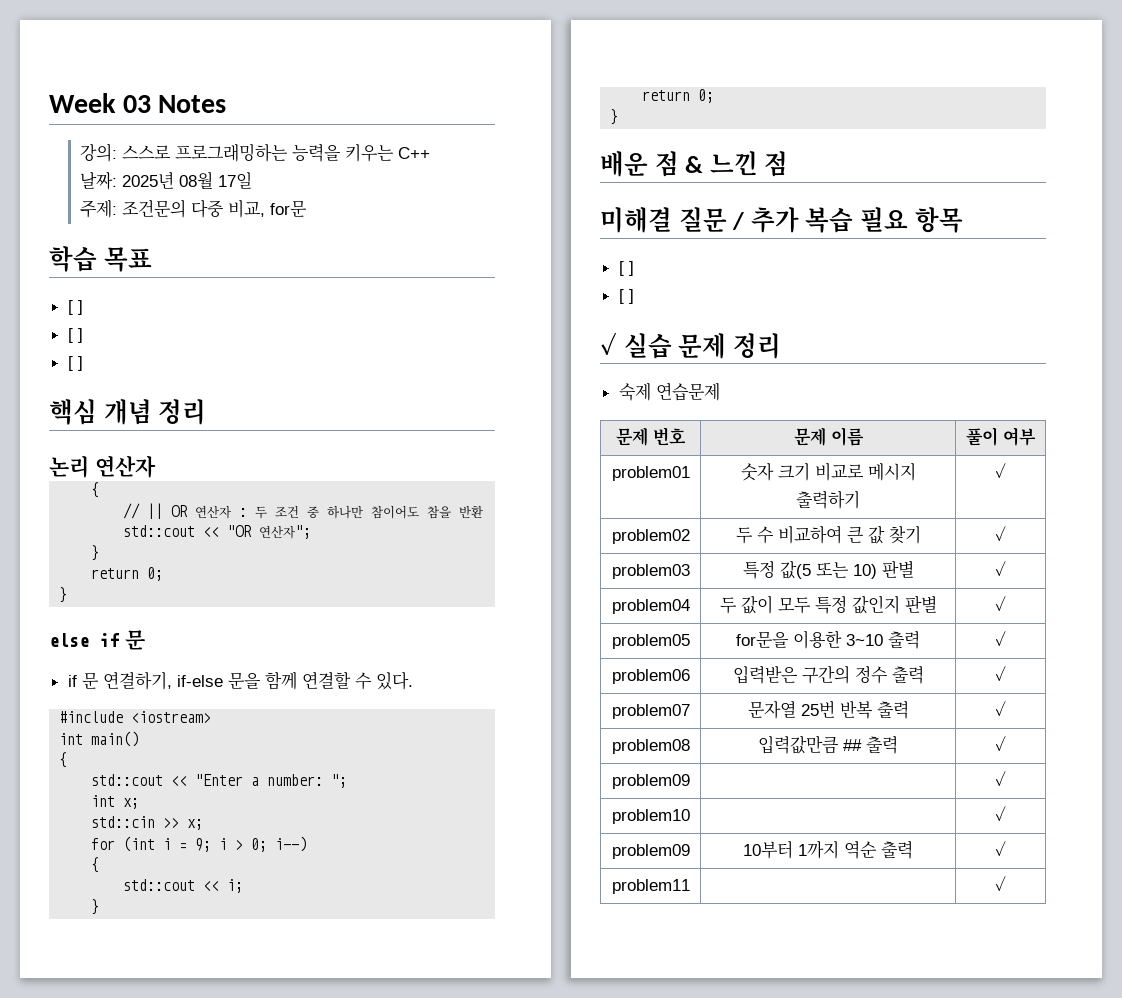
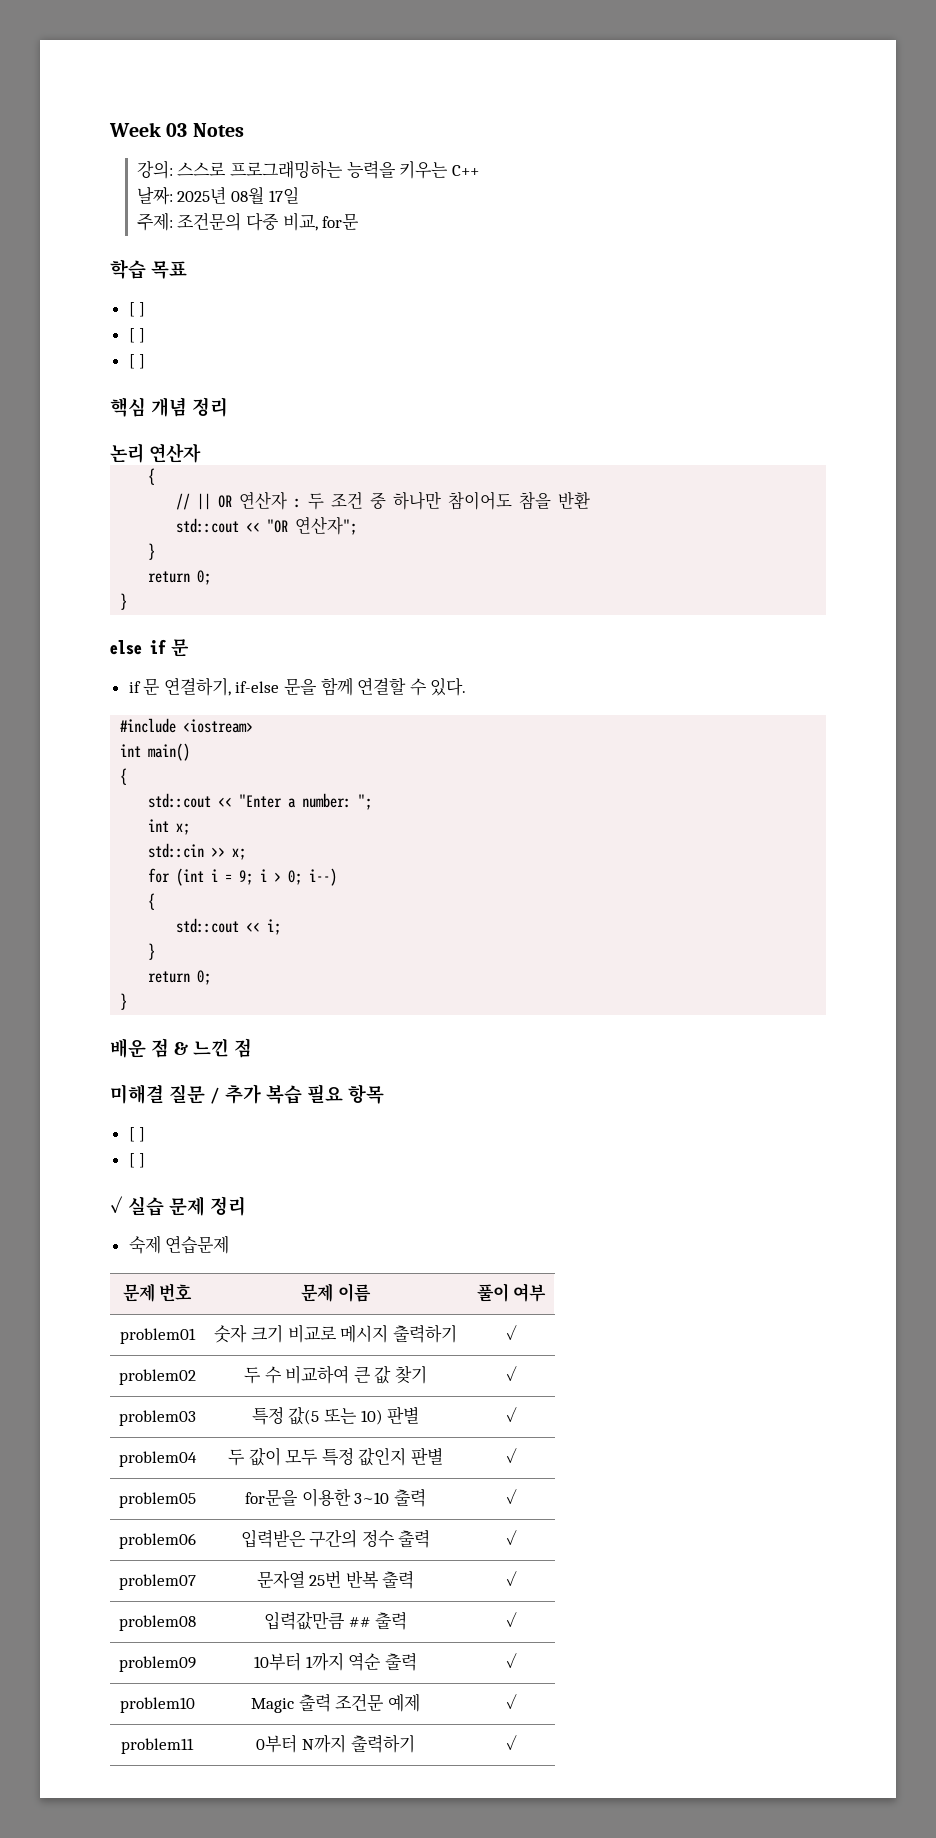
[611,774,690,789] [995,771,1006,786] [611,809,690,824] [995,806,1006,821] // problem09 | | ✓ // problem10 | | ✓ -> (517, 1619) none
[611,879,690,894] problem11 | -> [119,1697,195,1713] [251,1693,420,1713] [505,1694,517,1709] [121,1738,194,1754] [256,1734,415,1753] problem10 | Magic 출력 조건문 예제 | ✓ // problem11 | 0부터 N까지 출력하기

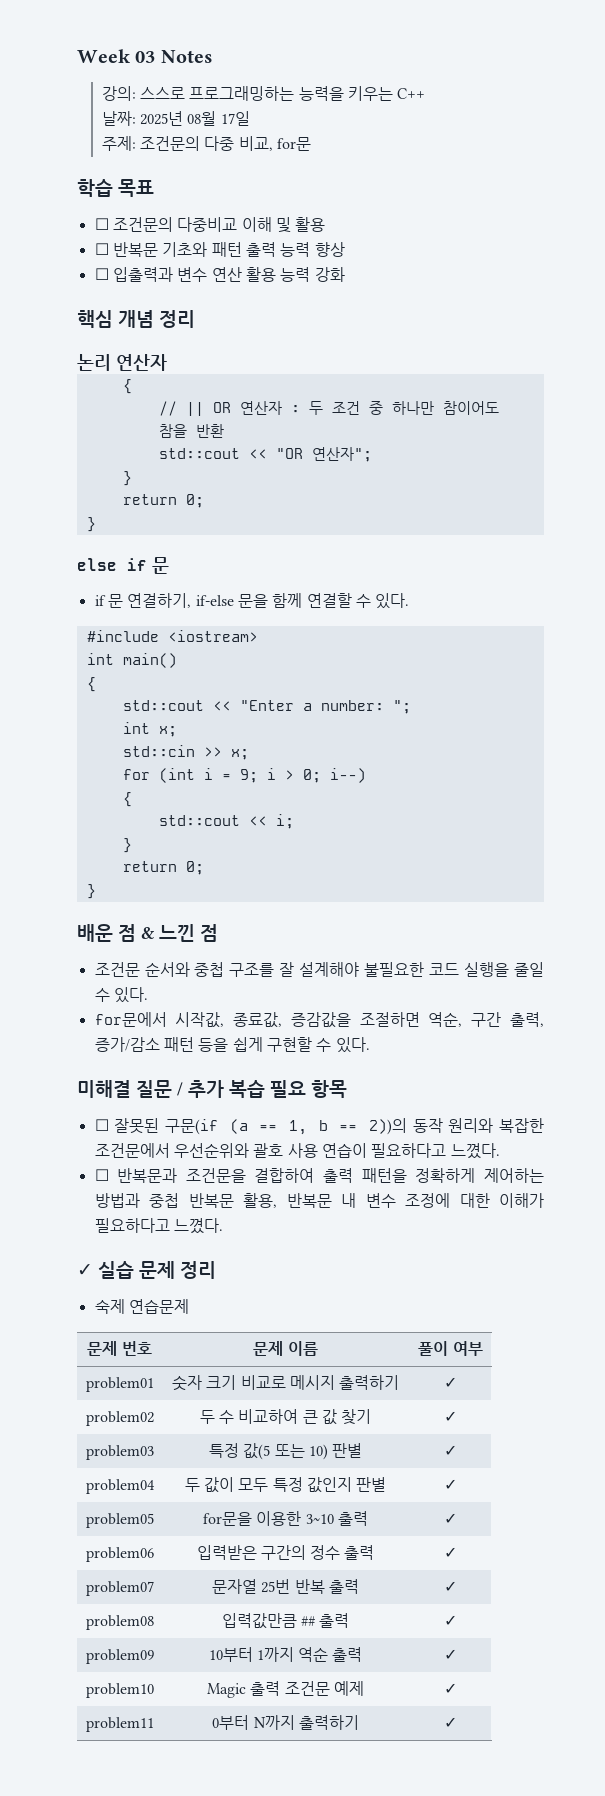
[128,302,146,317] [128,328,146,343] [128,354,146,369] [ ] // [ ] // [ ] -> [94,217,326,233] [94,242,345,257] [94,267,345,282] ☐ 조건문의 다중비교 이해 및 활용 // ☐ 반복문 기초와 패턴 출력 능력 향상 // ☐ 입출력과 변수 연산 활용 능력 강화
(252, 1048) none -> [94,962,544,977] [94,987,148,1003] [94,1012,544,1028] [94,1037,370,1053] // 조건문 순서와 중첩 구조를 잘 설계해야 불필요한 코드 실행을 줄일 수 있다. // for문에서 시작값, 종료값, 증감값을 조절하면 역순, 구간 출력, 증가/감소 패턴 등을 쉽게 구현할 수 있다.
[128,1127,146,1142] [128,1153,146,1168] [ ] // [ ] -> [94,1118,544,1135] [94,1143,500,1159] [94,1168,544,1183] [94,1193,544,1208] [94,1218,223,1234] ☐ 잘못된 구문(if (a == 1, b == 2))의 동작 원리와 복잡한 조건문에서 우선순위와 괄호 사용 연습이 필요하다고 느꼈다. // ☐ 반복문과 조건문을 결합하여 출력 패턴을 정확하게 제어하는 방법과 중첩 반복문 활용, 반복문 내 변수 조정에 대한 이해가 필요하다고 느꼈다.

